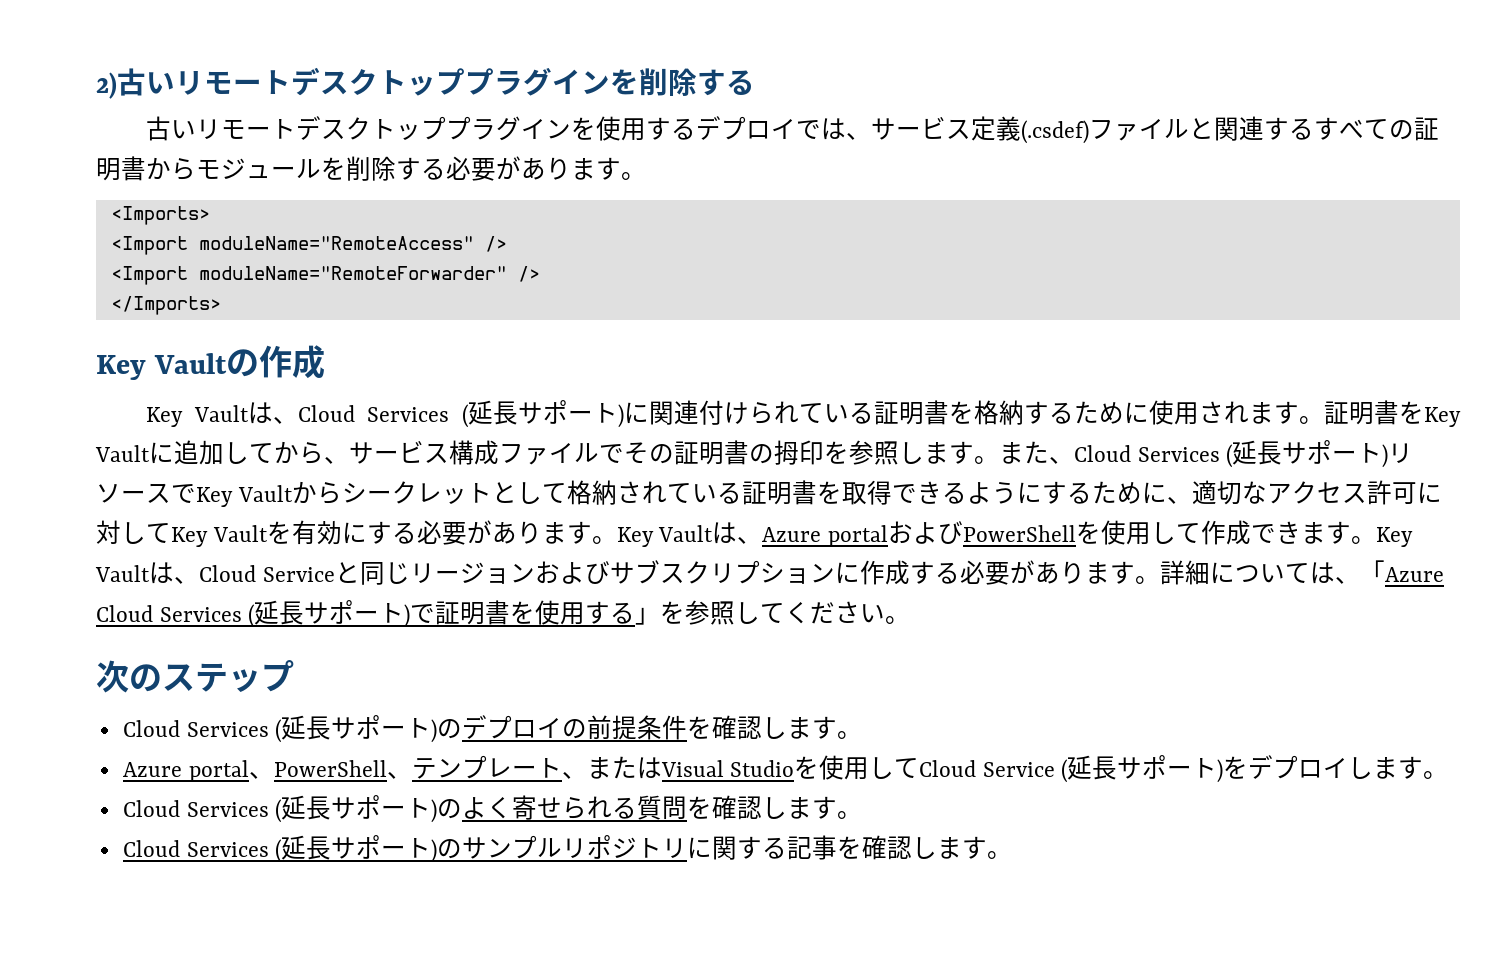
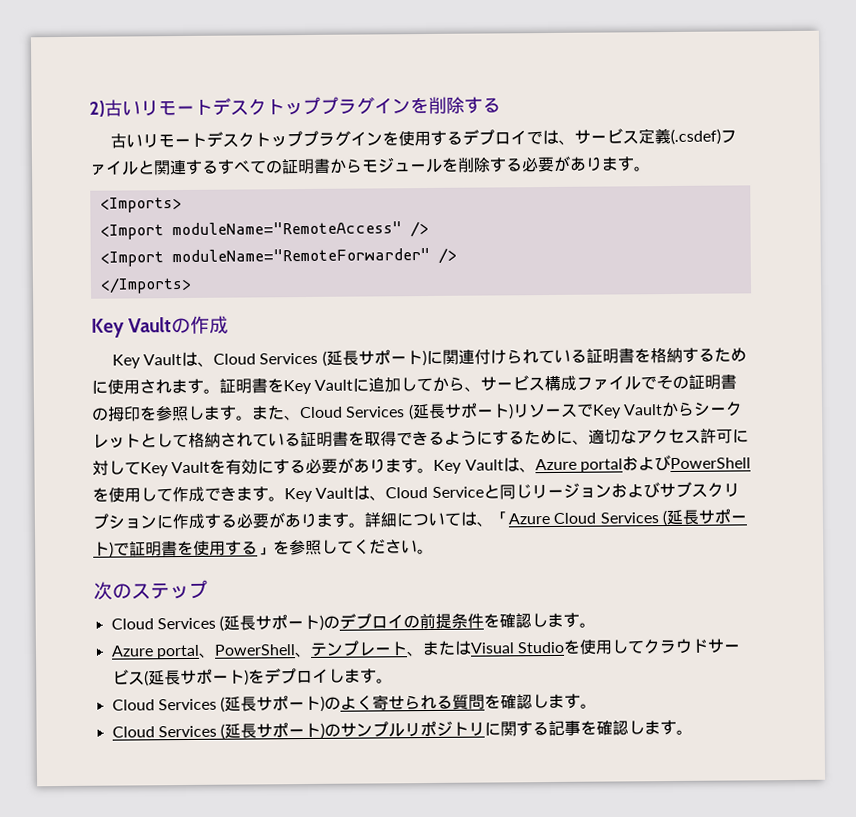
[919,760,1055,777] Cloud Service -> [643,638,742,655] [111,669,145,686] クラウドサービス

